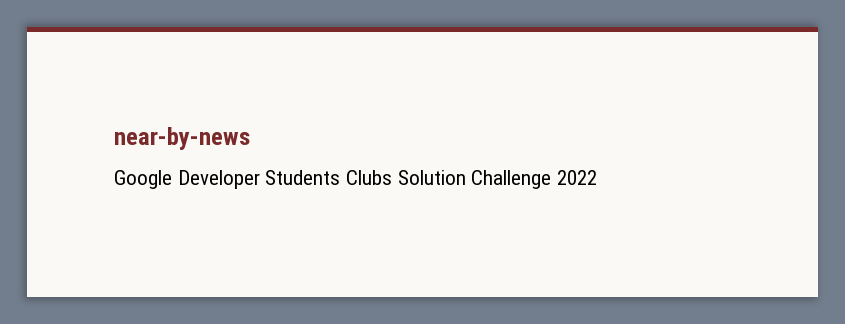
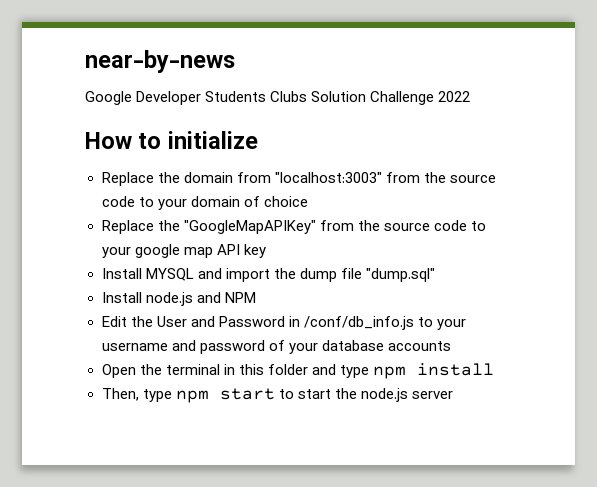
(598, 177) none -> [85,131,258,149] [101,172,496,186] [101,196,308,210] [101,220,486,234] [101,244,266,258] [101,268,435,282] [101,292,256,306] [101,316,466,330] [101,340,451,354] [101,363,494,379] [101,388,453,403] // How to initialize // Replace the domain from "localhost:3003" from the source code to your domain of choice // Replace the "GoogleMapAPIKey" from the source code to your google map API key // Install MYSQL and import the dump file "dump.sql" // Install node.js and NPM // Edit the User and Password in /conf/db_info.js to your username and password of your database accounts // Open the terminal in this folder and type npm install // Then, type npm start to start the node.js server

